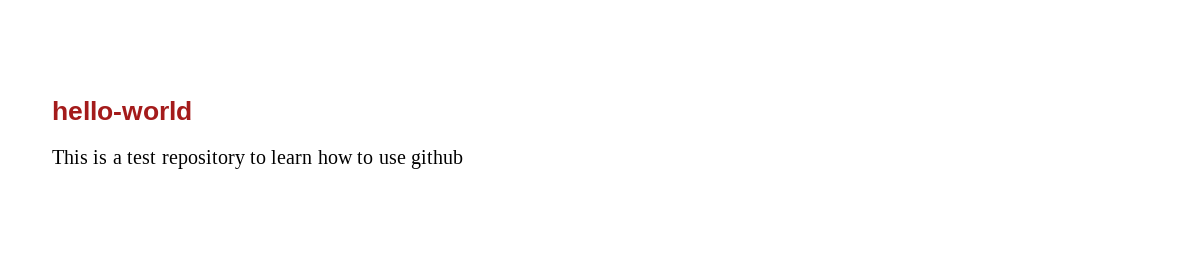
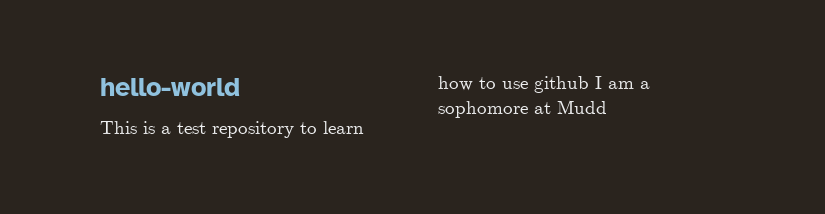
(463, 159) none -> [595,76,650,89] [438,100,607,118] I am a sophomore at Mudd

